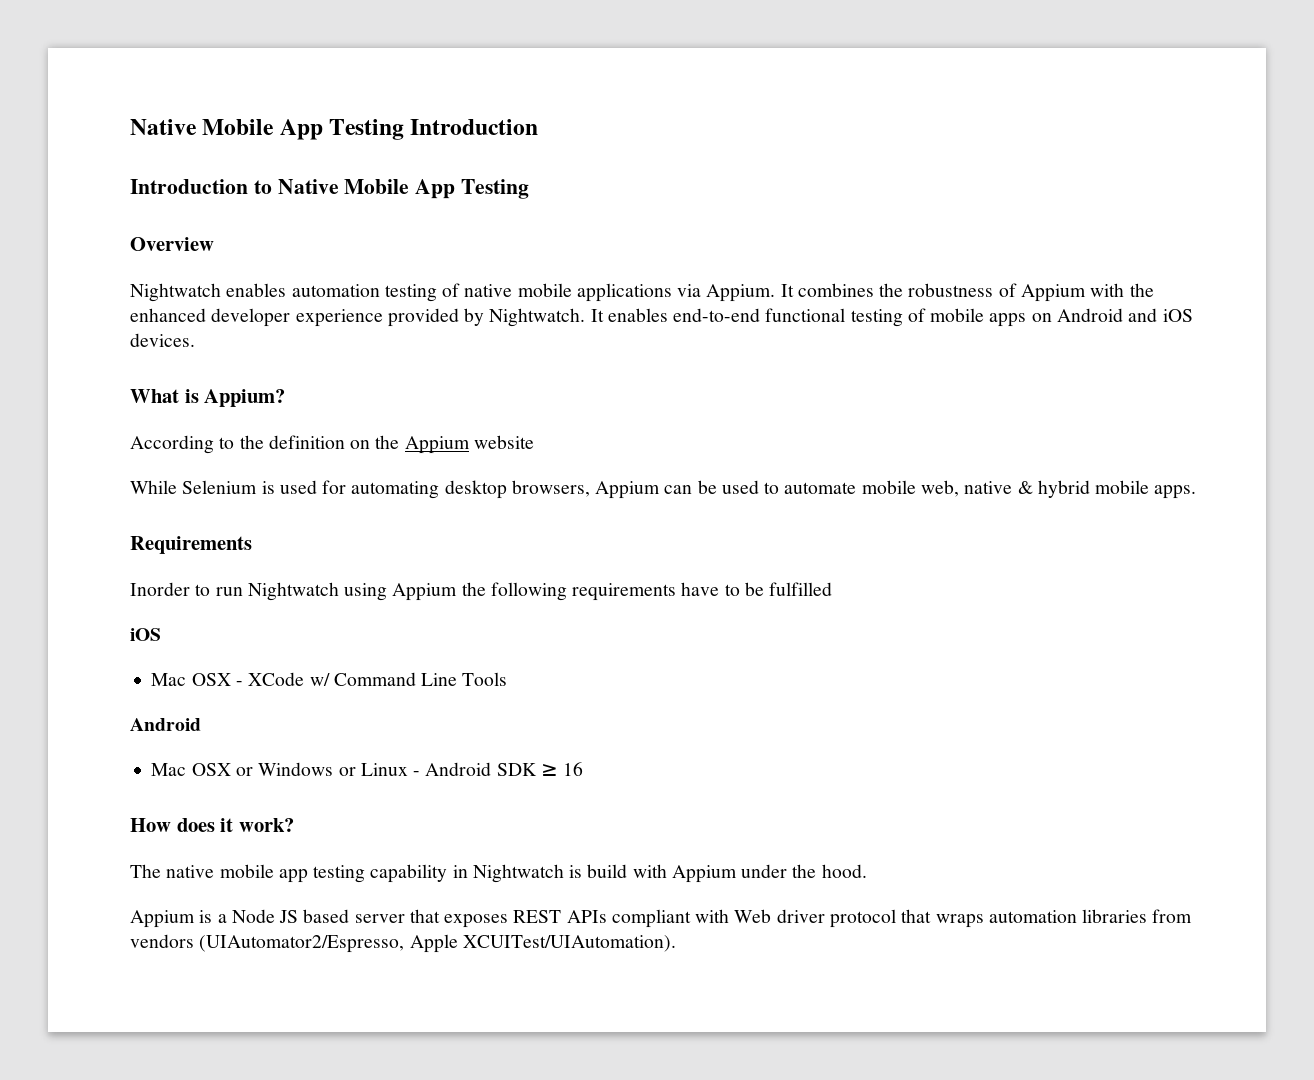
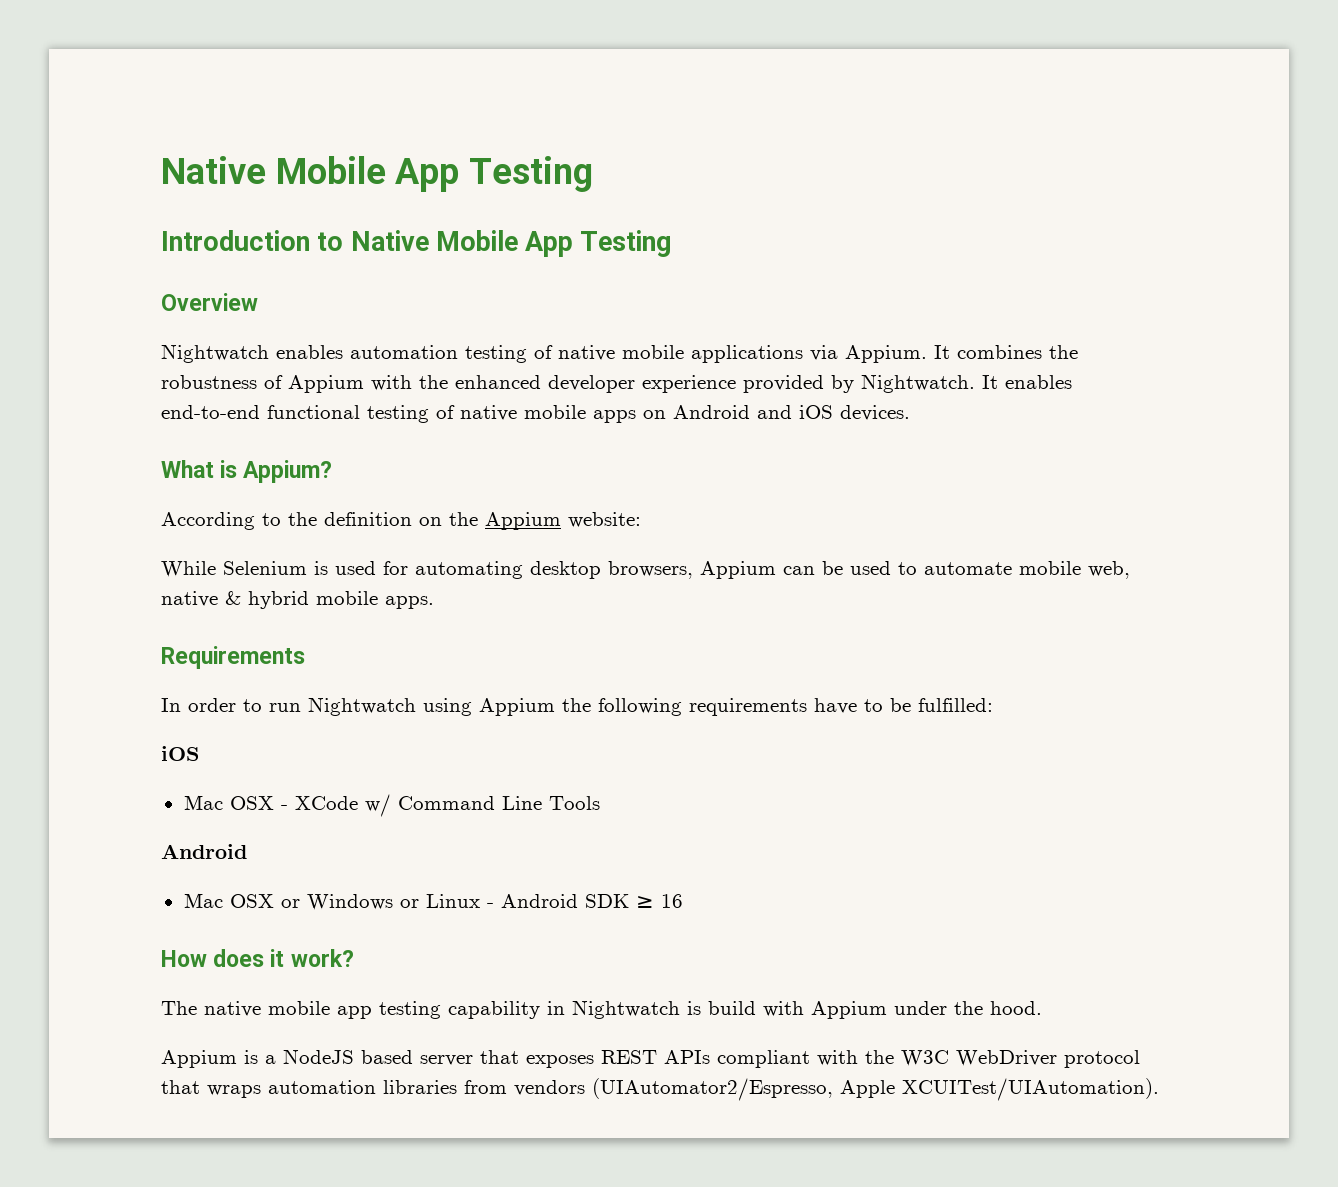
[130,119,539,140] Native Mobile App Testing Introduction -> [161,156,594,192] Native Mobile App Testing
(926, 315) none -> [460,405,517,421] native
[473,435,534,449] website -> [568,512,641,528] website:
[130,582,190,596] Inorder -> [161,698,236,712] In order
[769,582,833,596] fulfilled -> [918,698,993,712] fulfilled:
[231,909,299,923] Node JS -> [283,1049,354,1064] NodeJS
[734,909,825,923] Web driver -> [865,1050,1057,1066] the W3C WebDriver

